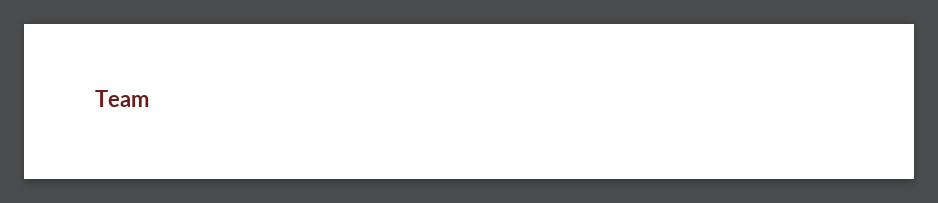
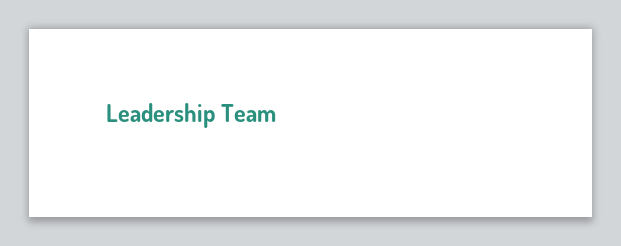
(95, 98) none -> [106,103,215,128] Leadership

